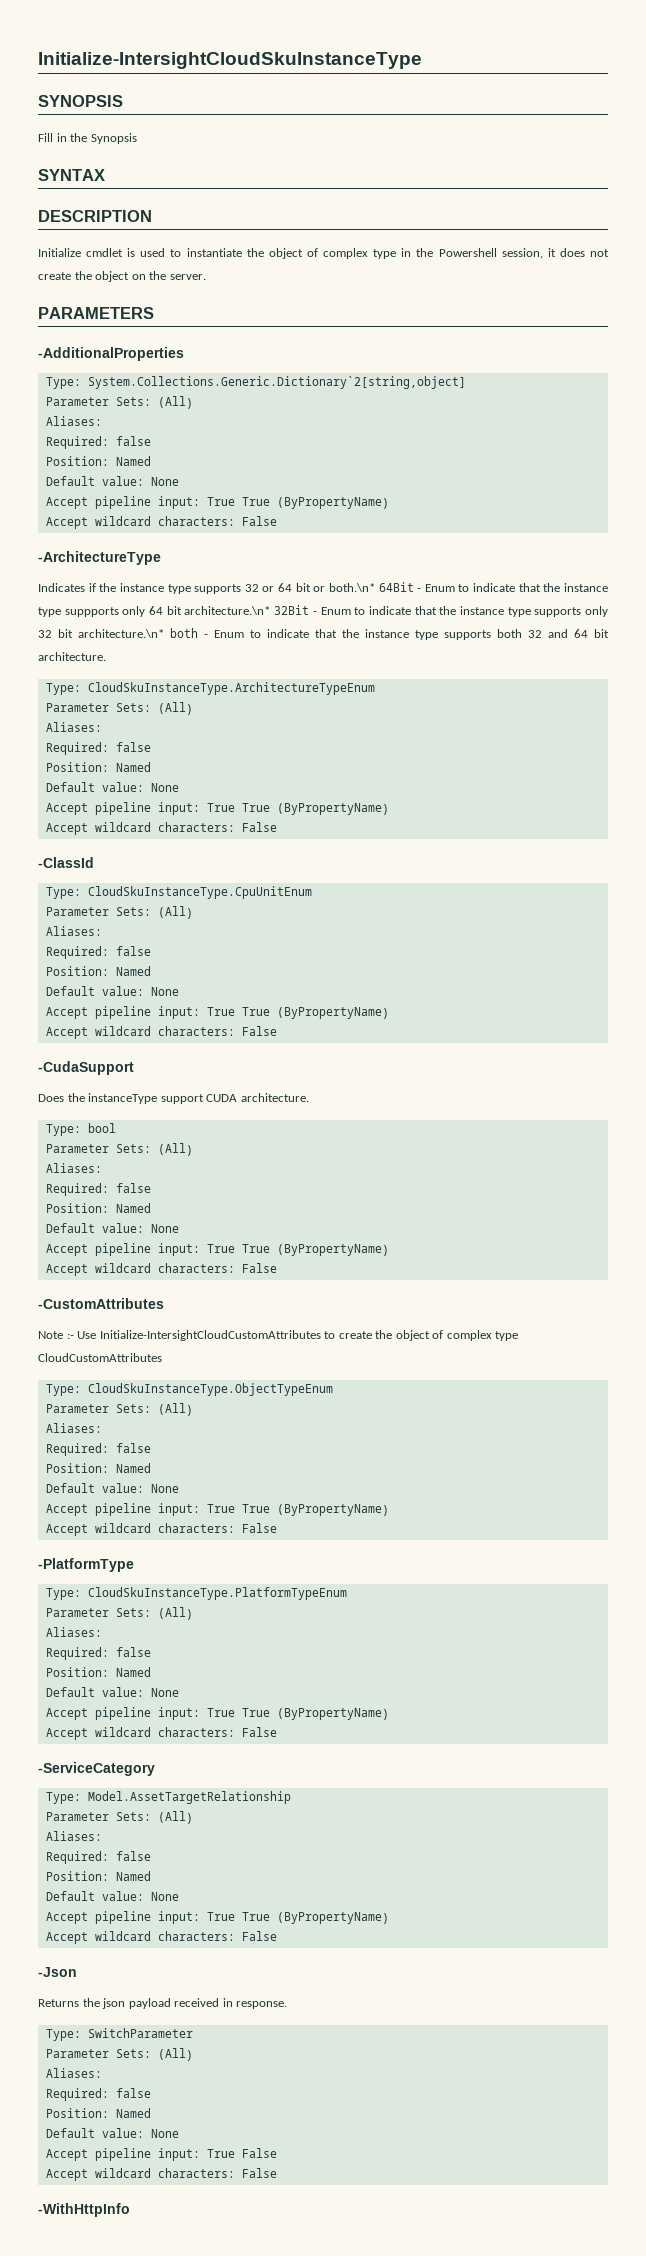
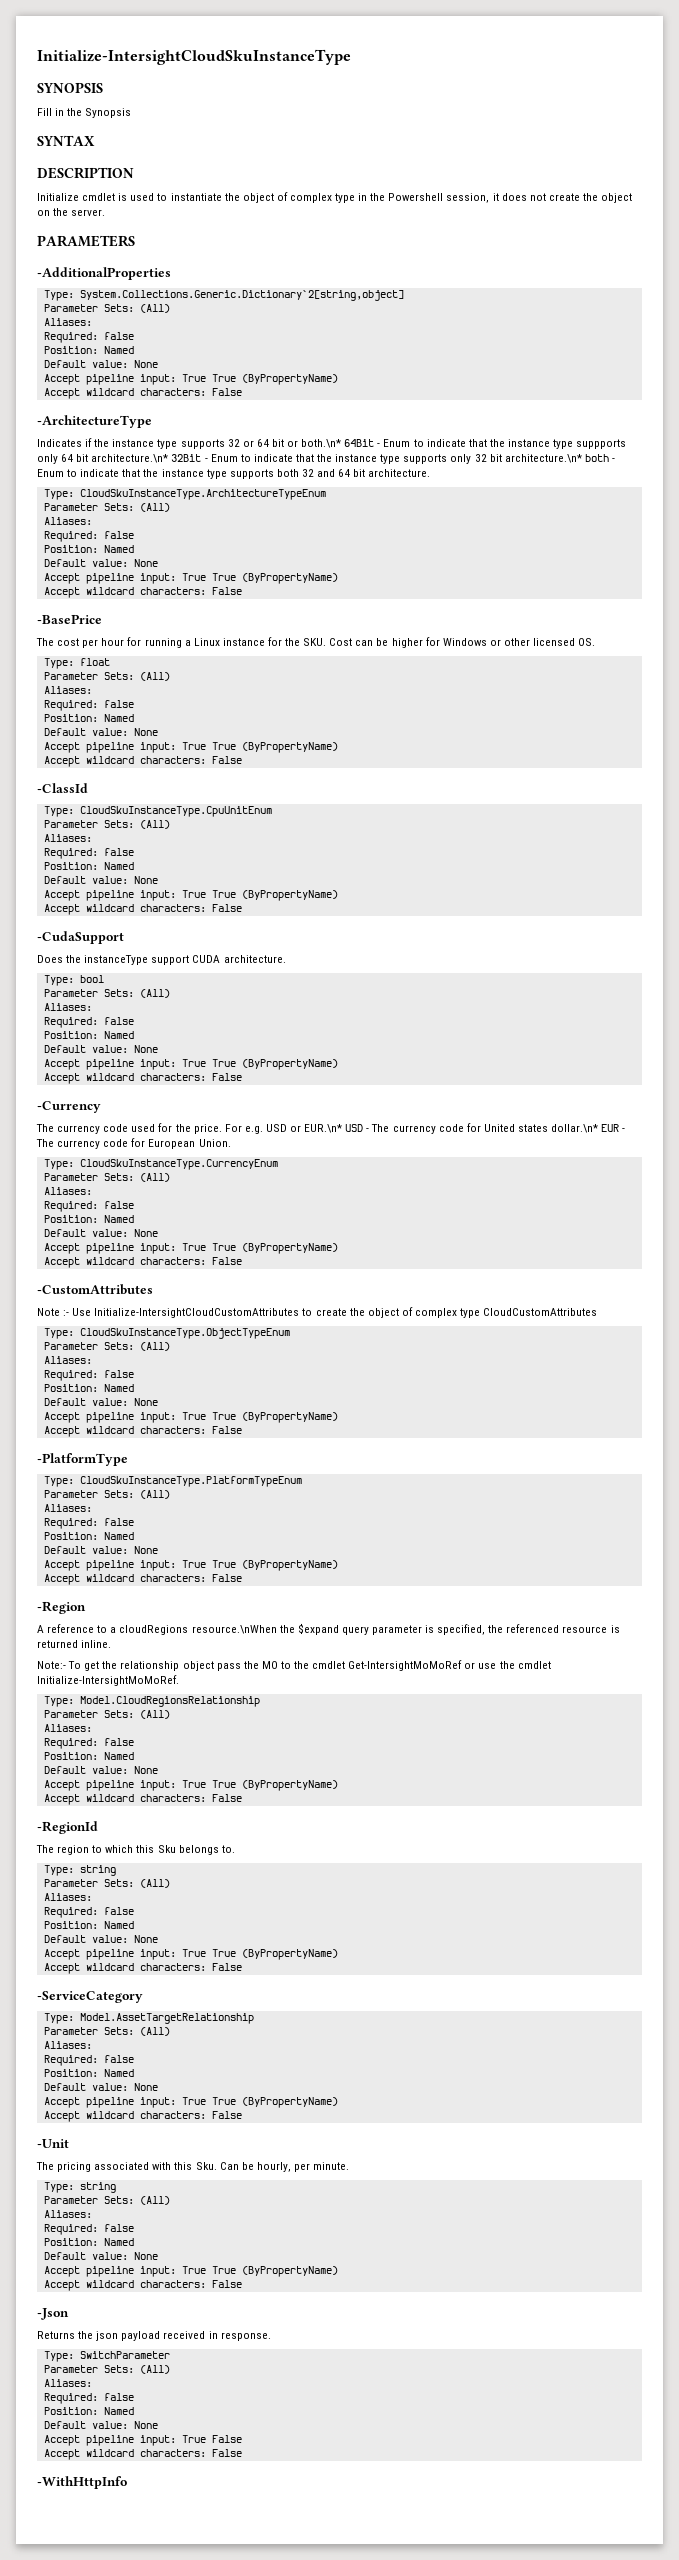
(277, 827) none -> [37,614,102,624] [36,637,596,648] [43,658,110,669] [43,672,170,681] [43,686,92,694] [43,700,134,711] [43,714,134,722] [43,728,158,736] [43,742,338,753] [43,756,242,767] // -BasePrice // The cost per hour for running a Linux instance for the SKU. Cost can be higher for Windows or other licensed OS. // Type: float // Parameter Sets: (All) // Aliases: // Required: false // Position: Named // Default value: None // Accept pipeline input: True True (ByPropertyName) // Accept wildcard characters: False
(277, 1268) none -> [37,1101,101,1113] [36,1123,626,1134] [36,1138,231,1149] [43,1159,278,1170] [43,1173,170,1182] [43,1187,92,1195] [43,1201,134,1212] [43,1215,134,1223] [43,1229,158,1237] [43,1243,338,1254] [43,1257,242,1268] // -Currency // The currency code used for the price. For e.g. USD or EUR.\n* USD - The currency code for United states dollar.\n* EUR - The currency code for European Union. // Type: CloudSkuInstanceType.CurrencyEnum // Parameter Sets: (All) // Aliases: // Required: false // Position: Named // Default value: None // Accept pipeline input: True True (ByPropertyName) // Accept wildcard characters: False
(277, 1732) none -> [37,1601,86,1614] [37,1623,620,1635] [37,1640,112,1648] [37,1660,551,1671] [37,1675,179,1686] [43,1696,260,1707] [43,1710,170,1719] [43,1724,92,1732] [43,1738,134,1749] [43,1752,134,1760] [43,1766,158,1774] [43,1780,338,1791] [43,1794,242,1805] [37,1821,98,1834] [36,1845,235,1855] [43,1865,116,1876] [43,1879,170,1888] [43,1893,92,1901] [43,1907,134,1918] [43,1921,134,1929] [43,1935,158,1943] [43,1949,338,1960] [43,1963,242,1974] // -Region // A reference to a cloudRegions resource.\nWhen the $expand query parameter is specified, the referenced resource is returned inline. // Note:- To get the relationship object pass the MO to the cmdlet Get-IntersightMoMoRef or use the cmdlet Initialize-IntersightMoMoRef. // Type: Model.CloudRegionsRelationship // Parameter Sets: (All) // Aliases: // Required: false // Position: Named // Default value: None // Accept pipeline input: True True (ByPropertyName) // Accept wildcard characters: False // -RegionId // The region to which this Sku belongs to. // Type: string // Parameter Sets: (All) // Aliases: // Required: false // Position: Named // Default value: None // Accept pipeline input: True True (ByPropertyName) // Accept wildcard characters: False
(277, 1936) none -> [37,2139,69,2148] [36,2162,350,2172] [43,2182,116,2193] [43,2196,170,2205] [43,2210,92,2218] [43,2224,134,2235] [43,2238,134,2246] [43,2252,158,2260] [43,2266,338,2277] [43,2280,242,2291] // -Unit // The pricing associated with this Sku. Can be hourly, per minute. // Type: string // Parameter Sets: (All) // Aliases: // Required: false // Position: Named // Default value: None // Accept pipeline input: True True (ByPropertyName) // Accept wildcard characters: False

